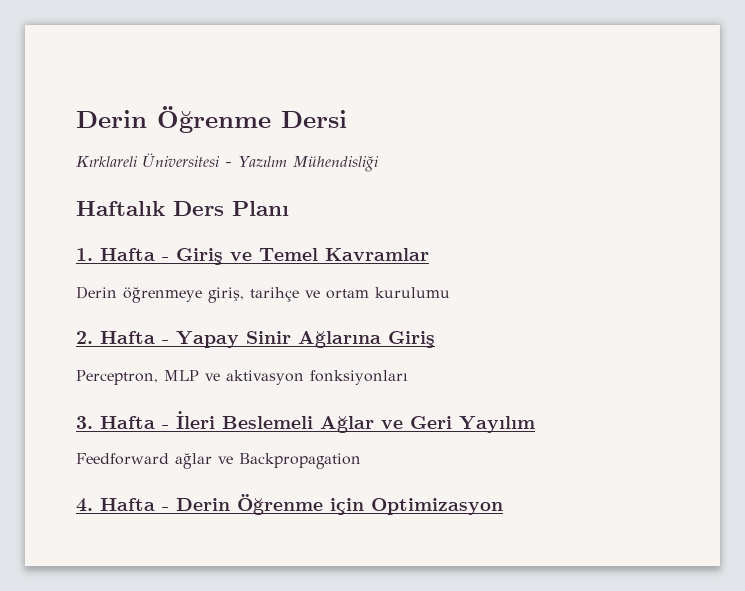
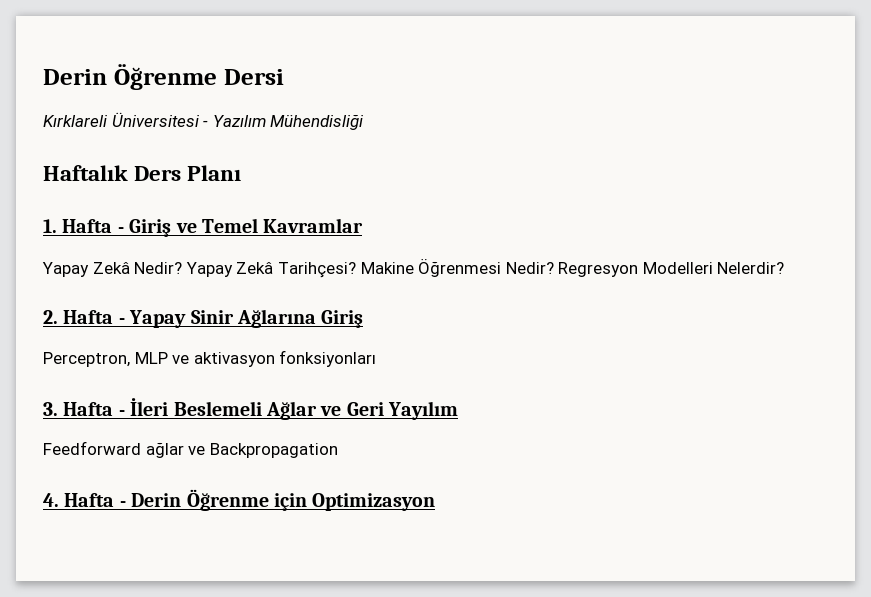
[76,286,450,303] Derin öğrenmeye giriş, tarihçe ve ortam kurulumu -> [42,258,785,278] Yapay Zekâ Nedir? Yapay Zekâ Tarihçesi? Makine Öğrenmesi Nedir? Regresyon Modelleri Nelerdir?

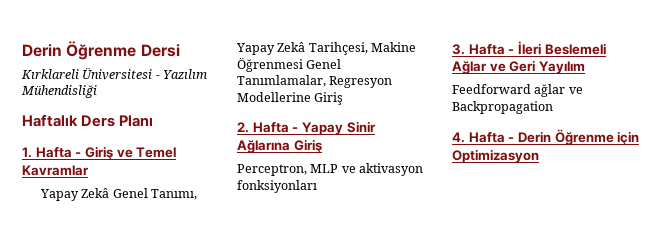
[134,262,356,278] Nedir? Yapay Zekâ Tarihçesi? -> [112,188,198,200] [236,42,368,55] Genel Tanımı, Yapay Zekâ Tarihçesi,
[505,262,785,277] Nedir? Regresyon Modelleri Nelerdir? -> [306,59,342,69] [237,75,393,88] [237,92,344,105] Genel Tanımlamalar, Regresyon Modellerine Giriş

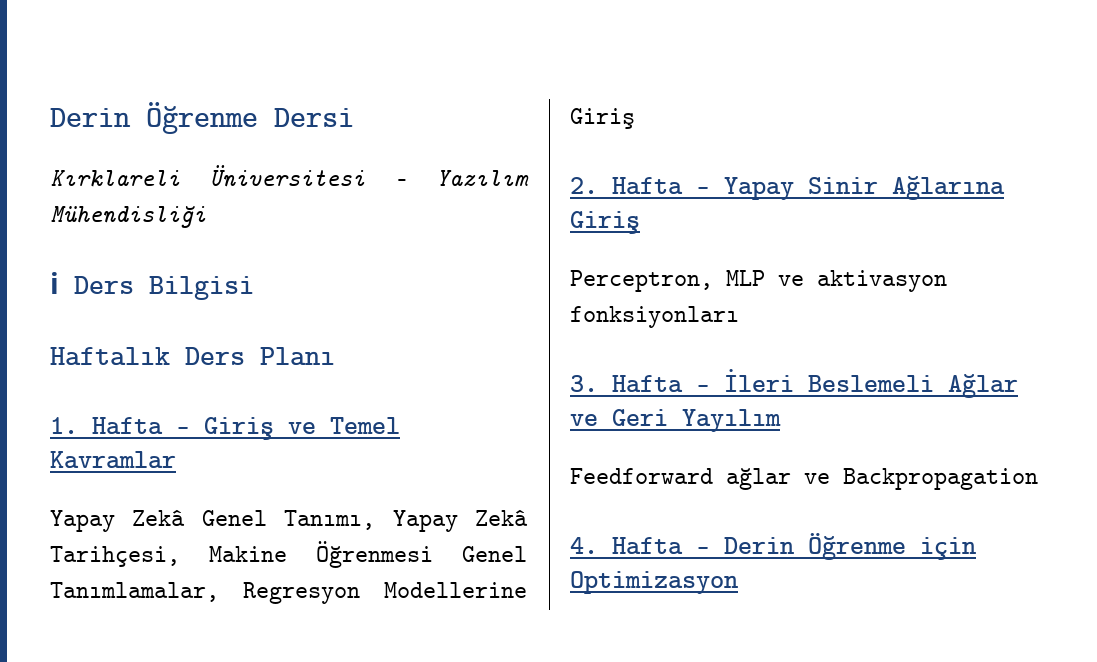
(97, 91) none -> [50,272,254,300] // ℹ Ders Bilgisi

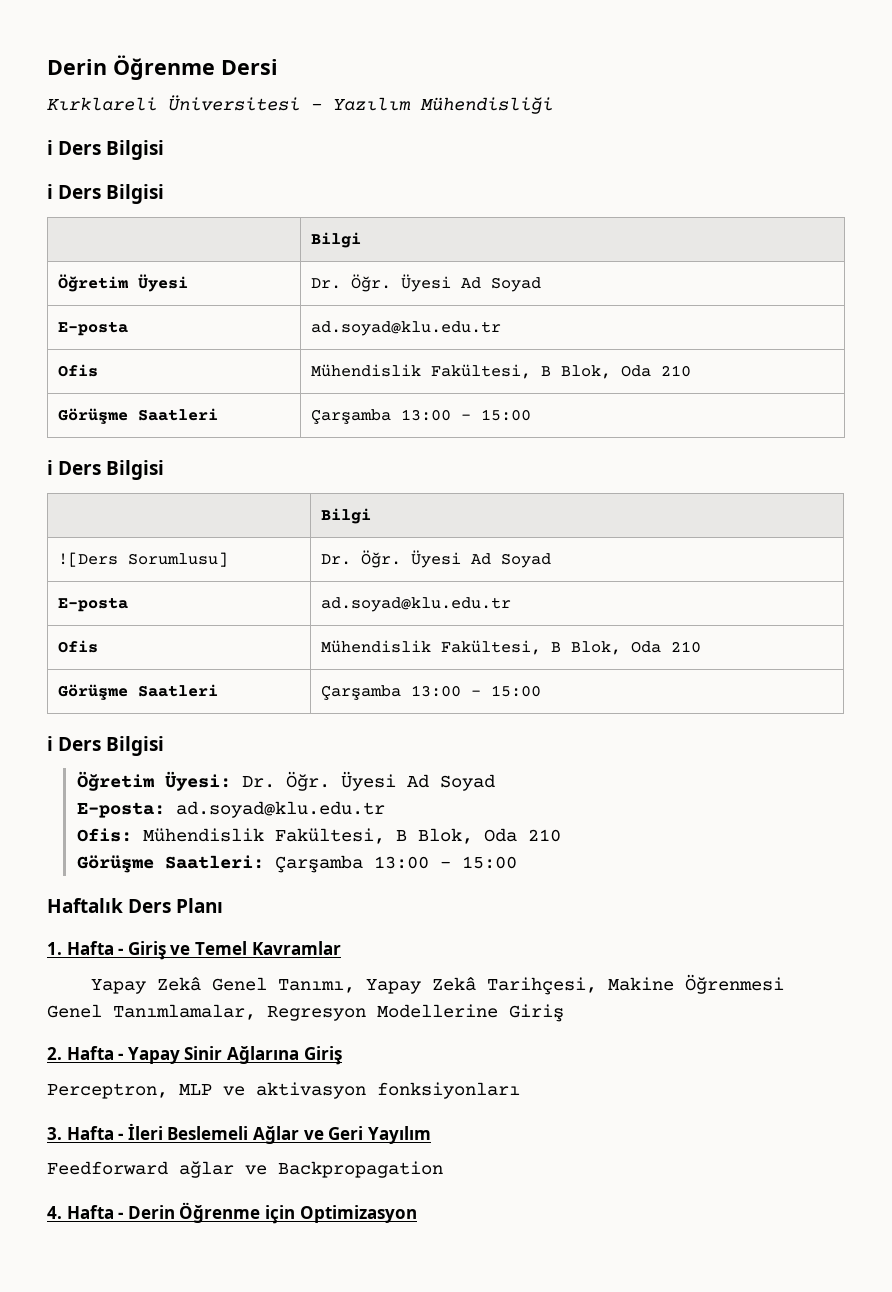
(254, 288) none -> [47,184,165,204] [310,232,361,248] [57,274,188,292] [310,274,541,292] [57,321,128,336] [310,321,501,336] [57,364,98,377] [310,364,691,379] [57,408,218,424] [310,409,531,424] [47,460,165,480] [320,508,371,524] [57,552,228,567] [320,550,551,568] [57,597,128,612] [320,597,511,612] [57,640,98,653] [320,640,701,655] [57,684,218,700] [320,685,541,700] [47,736,165,756] [76,771,495,791] [76,801,385,818] [76,828,561,844] [76,855,517,873] // ℹ Ders Bilgisi // | Bilgi // Öğretim Üyesi | Dr. Öğr. Üyesi Ad Soyad // E-posta | ad.soyad@klu.edu.tr // Ofis | Mühendislik Fakültesi, B Blok, Oda 210 // Görüşme Saatleri | Çarşamba 13:00 – 15:00 // ℹ Ders Bilgisi // | Bilgi // ![Ders Sorumlusu] | Dr. Öğr. Üyesi Ad Soyad // E-posta | ad.soyad@klu.edu.tr // Ofis | Mühendislik Fakültesi, B Blok, Oda 210 // Görüşme Saatleri | Çarşamba 13:00 – 15:00 // ℹ Ders Bilgisi // Öğretim Üyesi: Dr. Öğr. Üyesi Ad Soyad // E-posta: ad.soyad@klu.edu.tr // Ofis: Mühendislik Fakültesi, B Blok, Oda 210 // Görüşme Saatleri: Çarşamba 13:00 – 15:00

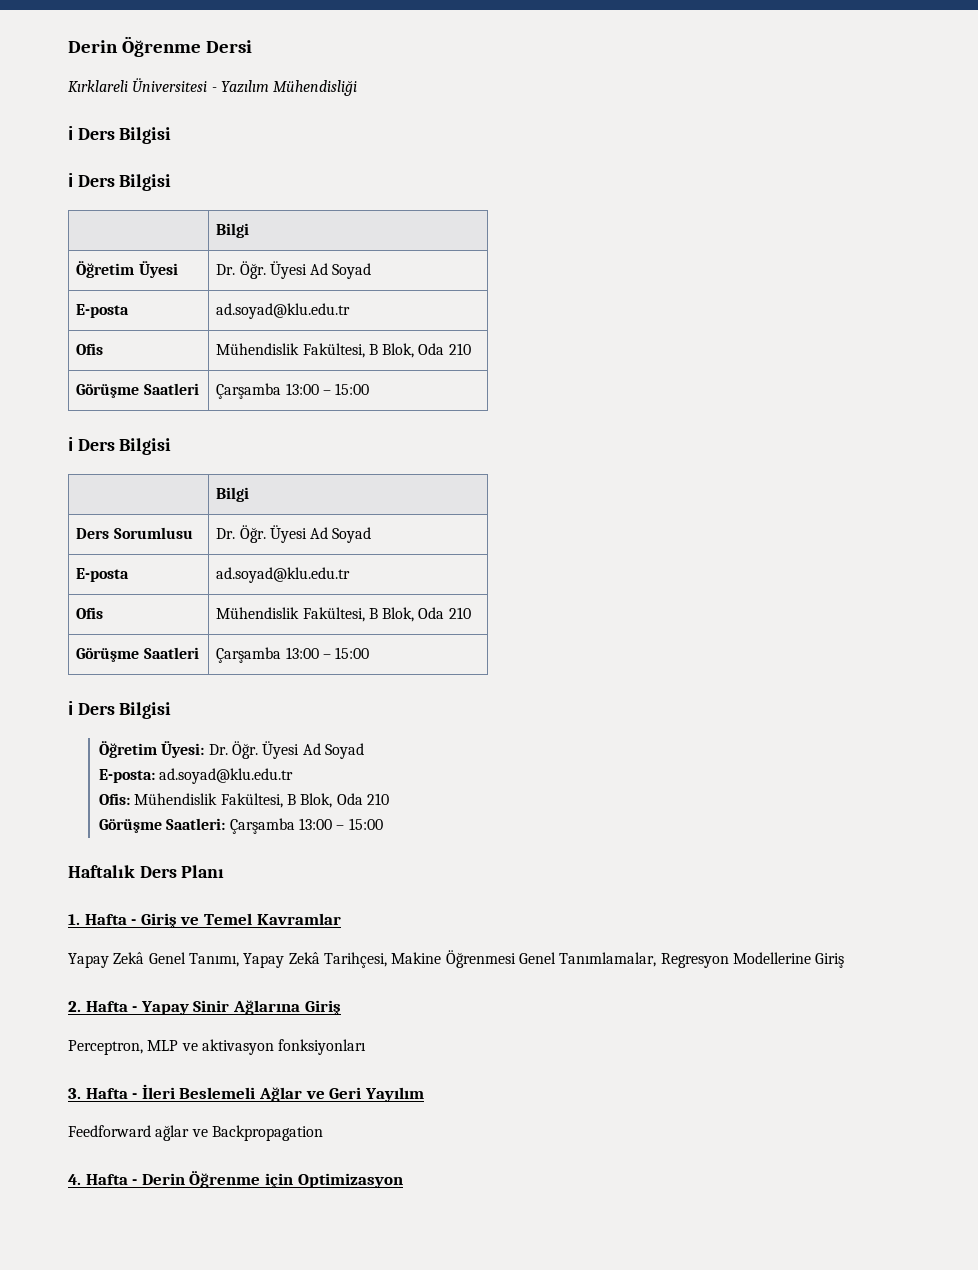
[57,552,228,567] ![Ders Sorumlusu] -> [76,527,193,539] Ders Sorumlusu

